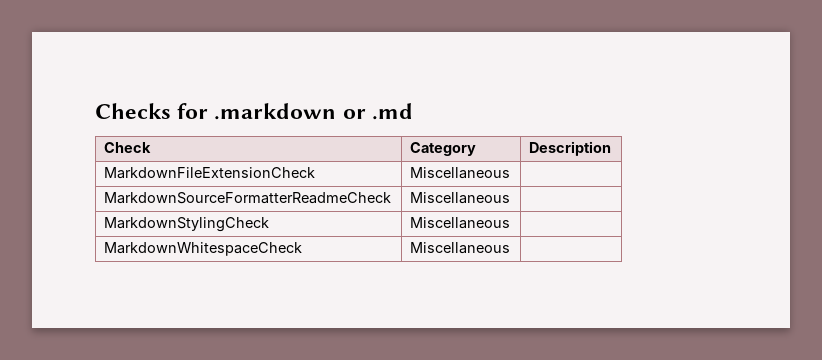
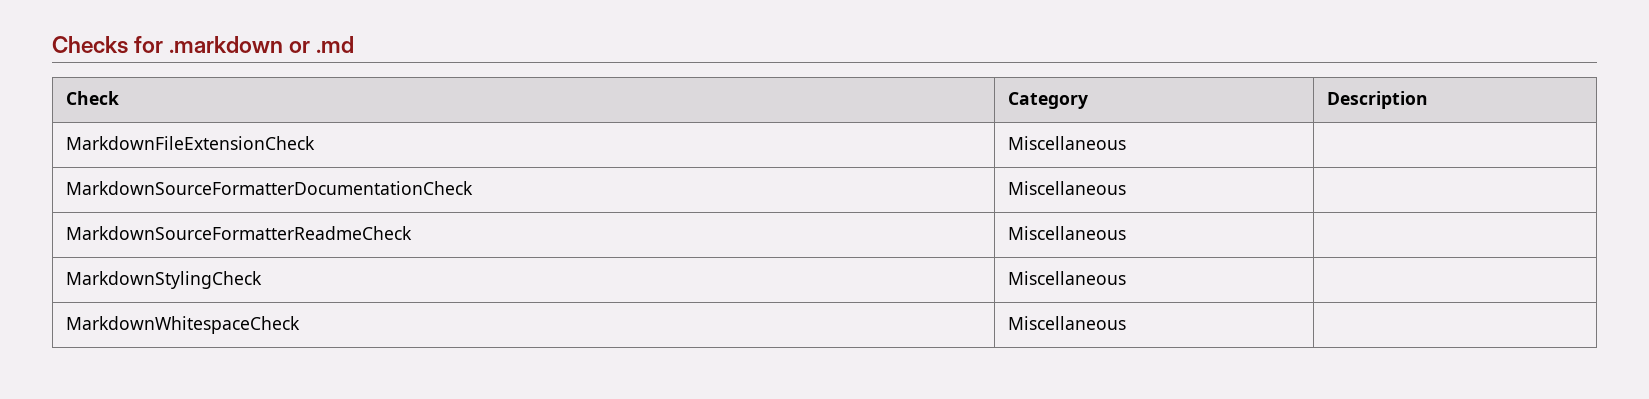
(511, 173) none -> [66,181,474,195] [1008,181,1127,195] // MarkdownSourceFormatterDocumentationCheck | Miscellaneous |

